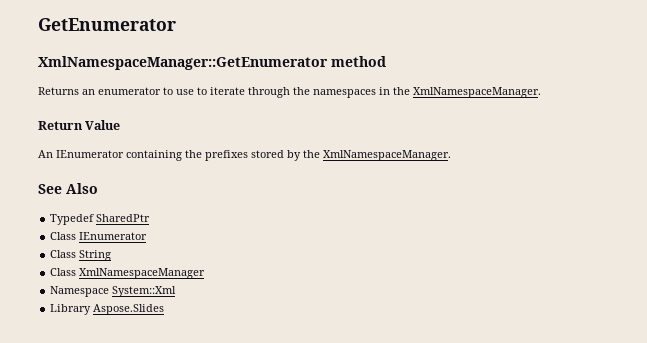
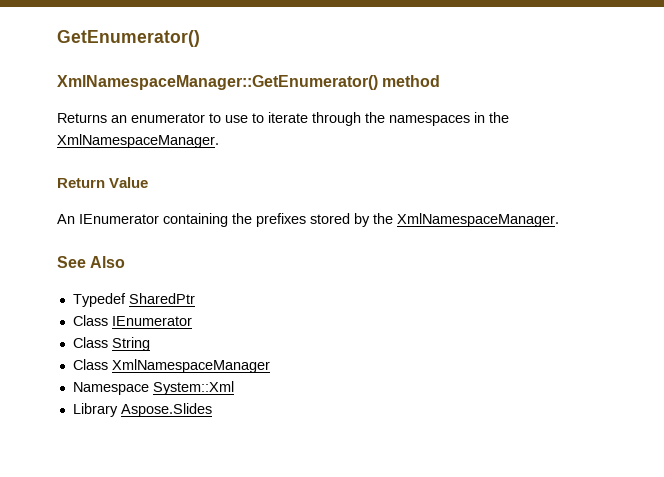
[38,18,176,31] [38,56,328,70] GetEnumerator // XmlNamespaceManager::GetEnumerator -> [57,30,200,47] [57,75,378,90] GetEnumerator() // XmlNamespaceManager::GetEnumerator()

